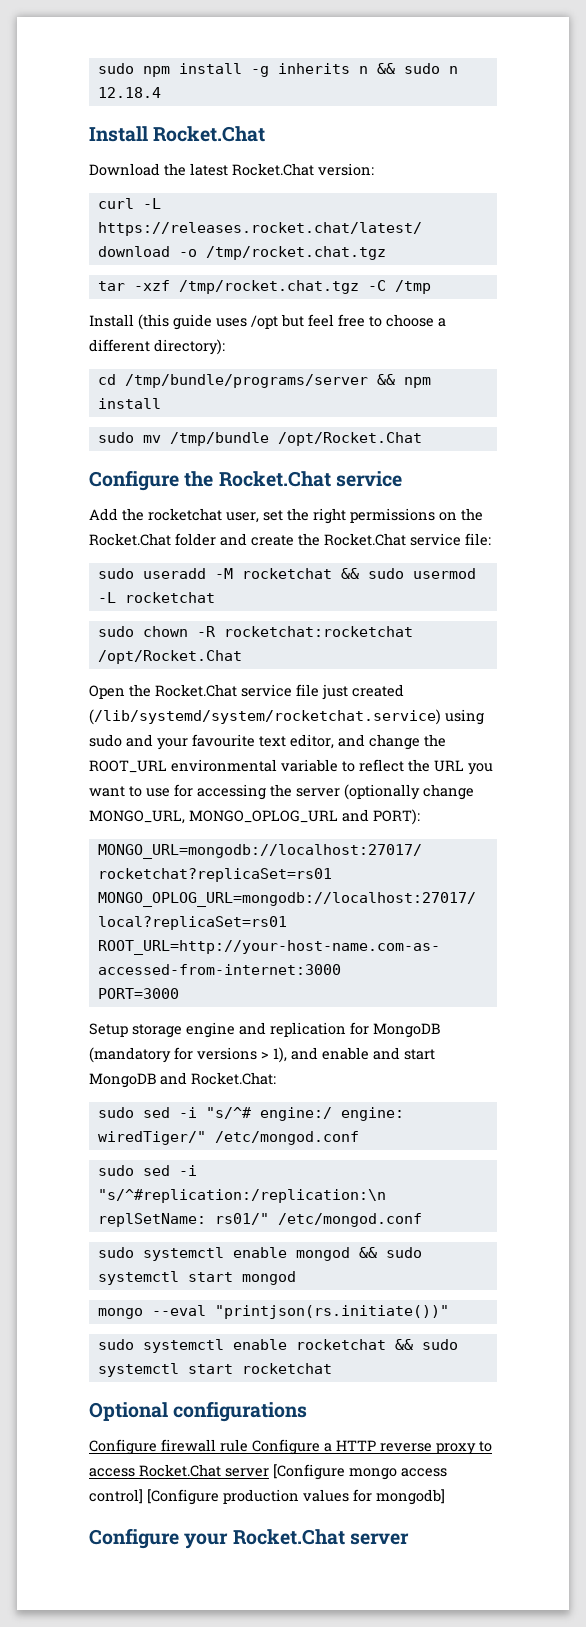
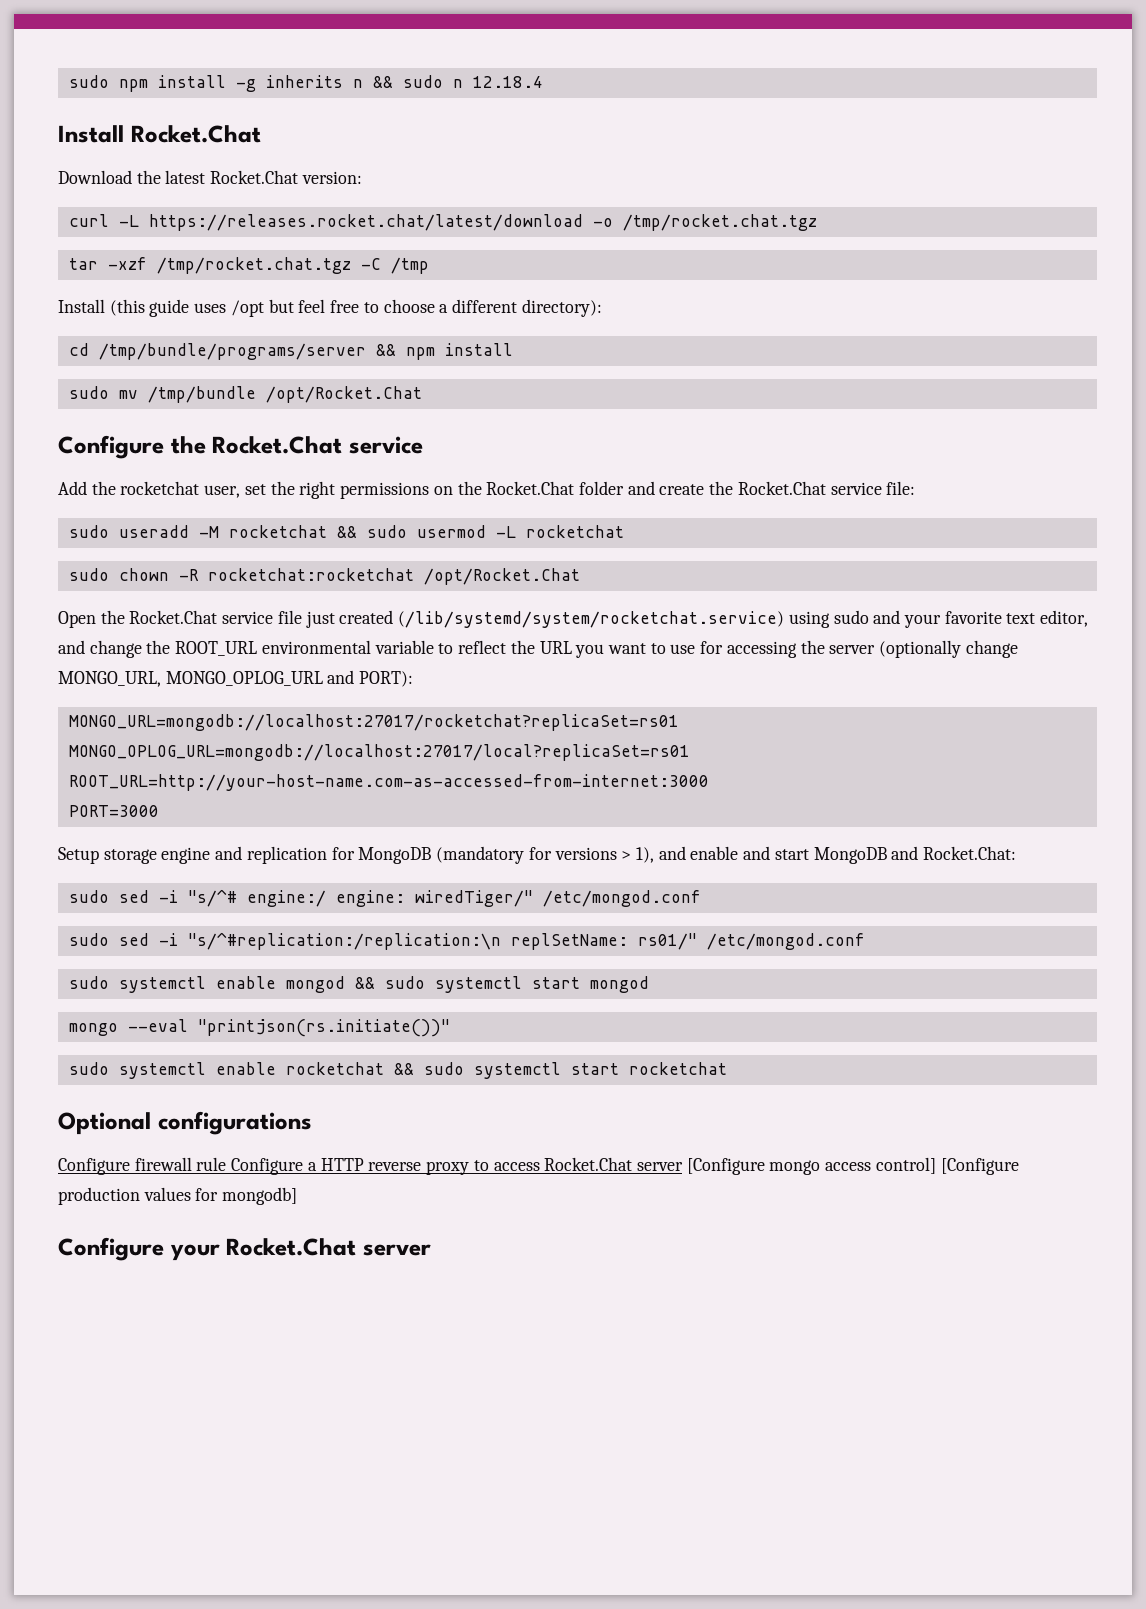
[192,734,255,747] favourite -> [944,611,1002,624] favorite

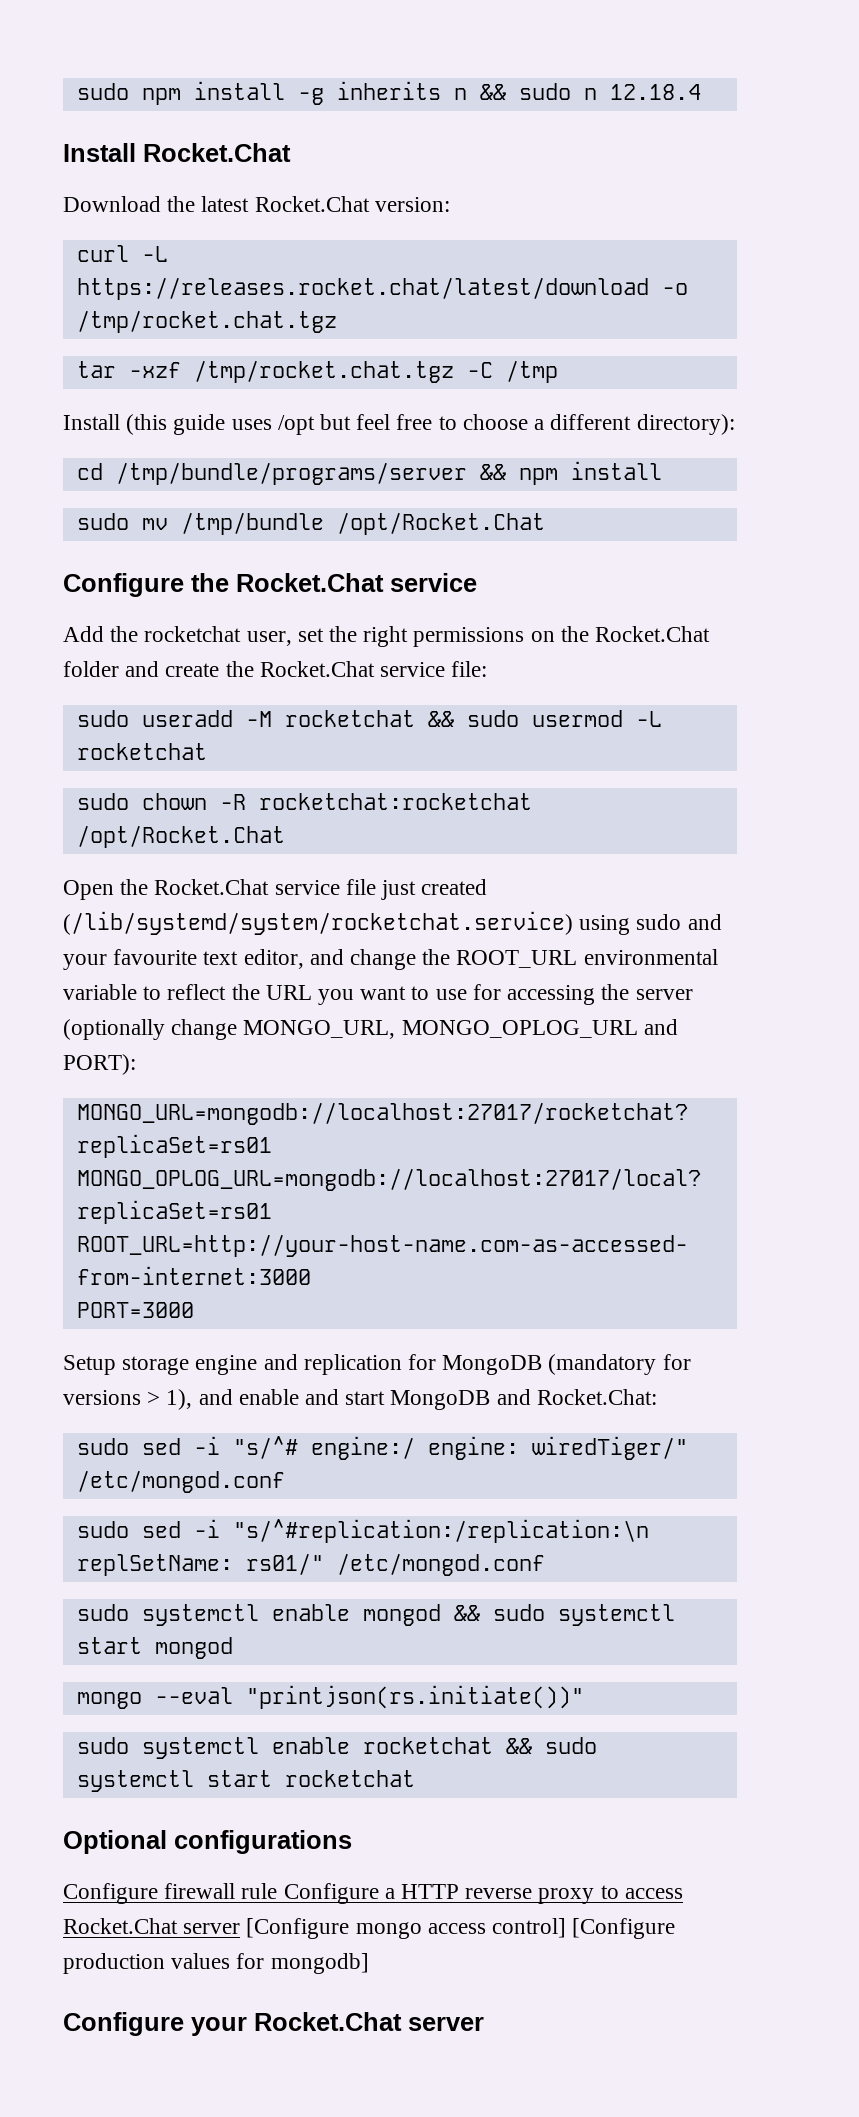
[944,611,1002,624] favorite -> [113,949,198,965] favourite

